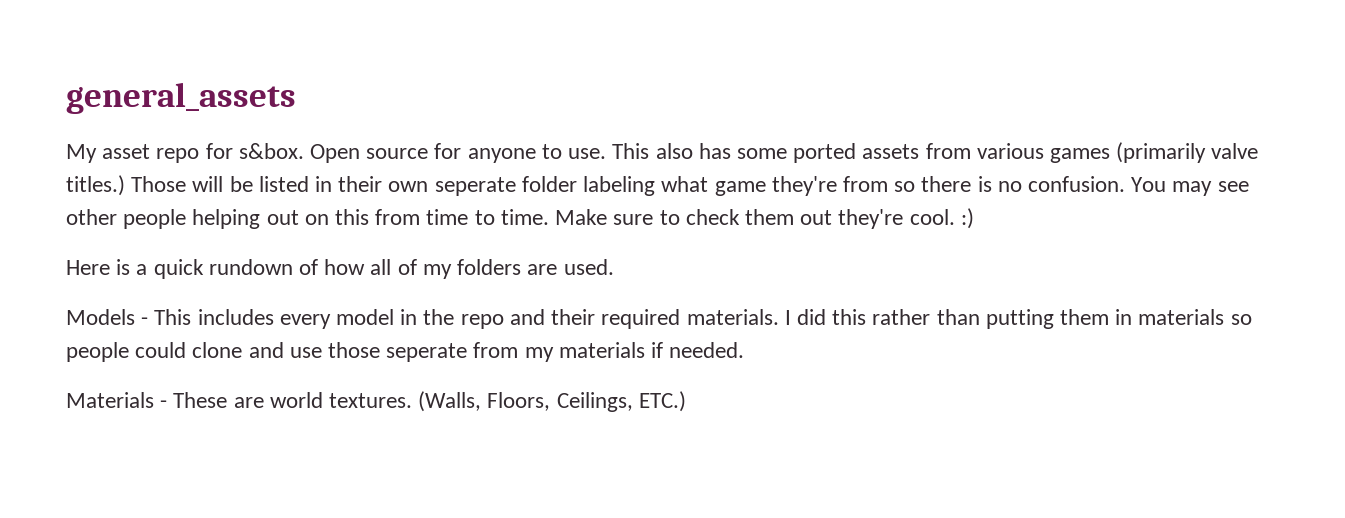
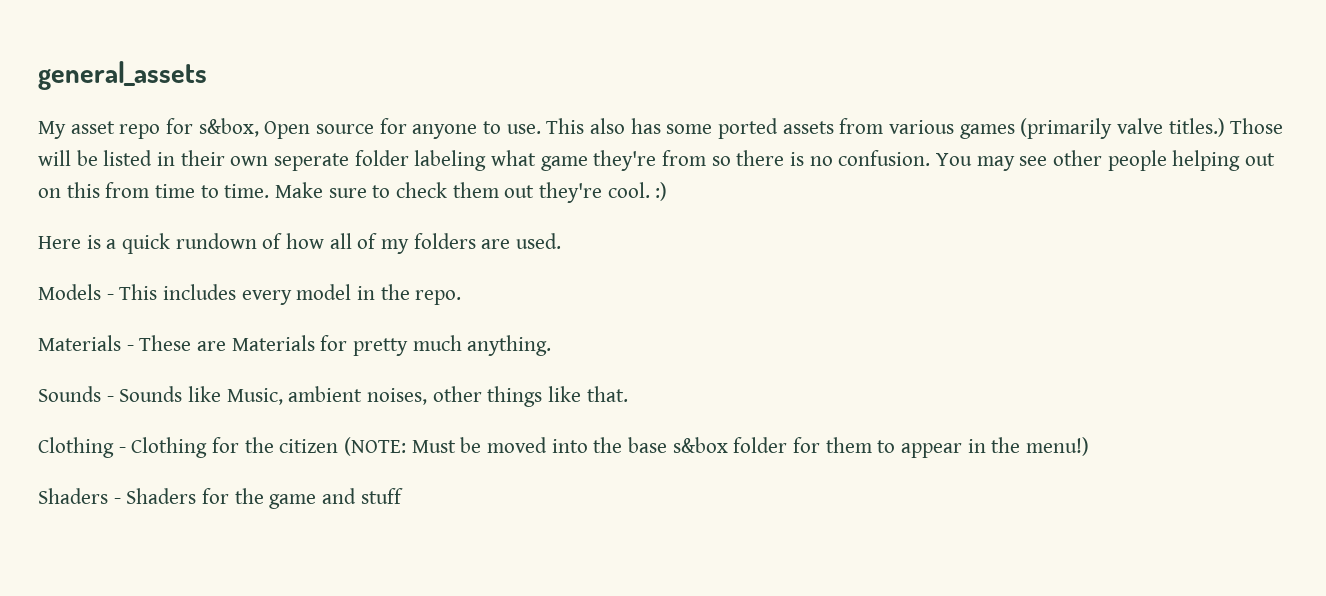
[238,143,304,159] s&box. -> [198,118,259,137] s&box,
[460,309,1252,329] [66,342,745,362] [66,391,686,412] repo and their required materials. I did this rather than putting them in materials so people could clone and use those seperate from my materials if needed. // Materials - These are world textures. (Walls, Floors, Ceilings, ETC.) -> [415,290,462,305] [38,335,552,356] [38,386,628,407] [38,437,1090,458] [38,488,403,509] repo. // Materials - These are Materials for pretty much anything. // Sounds - Sounds like Music, ambient noises, other things like that. // Clothing - Clothing for the citizen (NOTE: Must be moved into the base s&box folder for them to appear in the menu!) // Shaders - Shaders for the game and stuff

